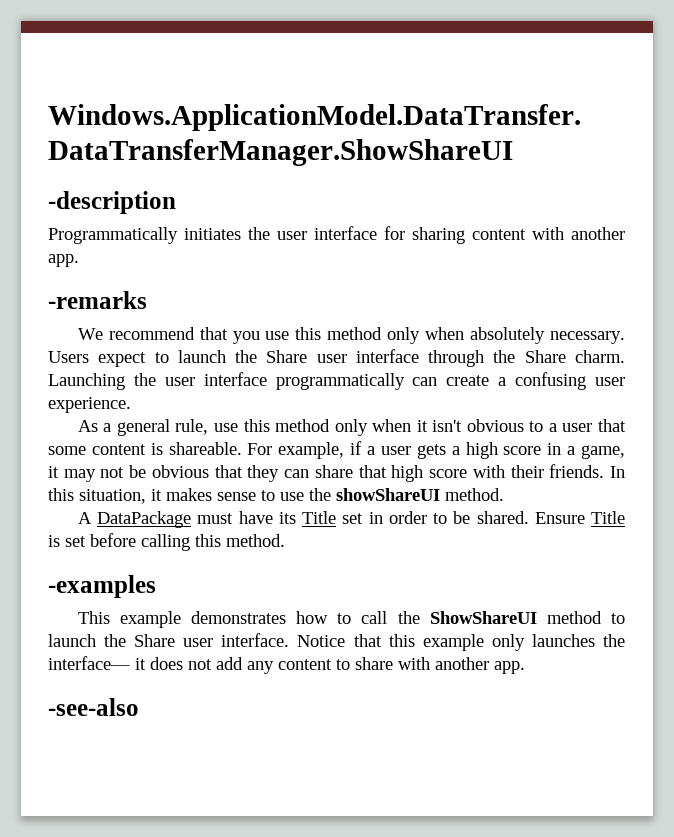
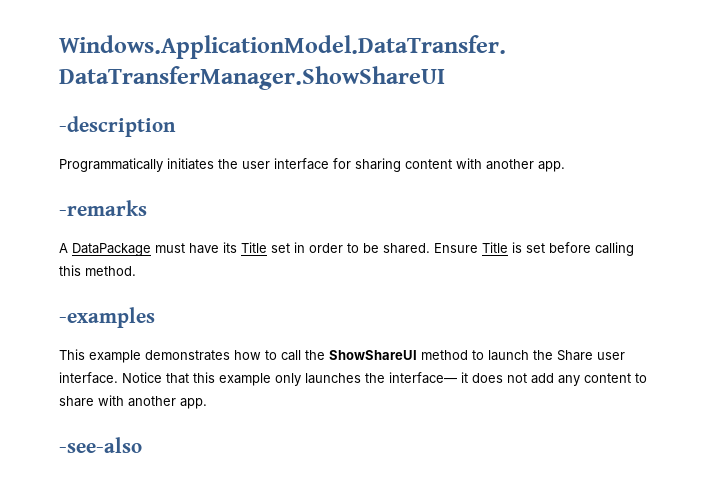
[77,327,625,344] [48,349,625,367] [48,372,626,390] [48,397,131,413] [77,419,627,436] [48,441,626,459] [48,464,626,482] [48,488,504,504] // We recommend that you use this method only when absolutely necessary. Users expect to launch the Share user interface through the Share charm. Launching the user interface programmatically can create a confusing user experience. // As a general rule, use this method only when it isn't obvious to a user that some content is shareable. For example, if a user gets a high score in a game, it may not be obvious that they can share that high score with their friends. In this situation, it makes sense to use the showShareUI method. -> (147, 208) none

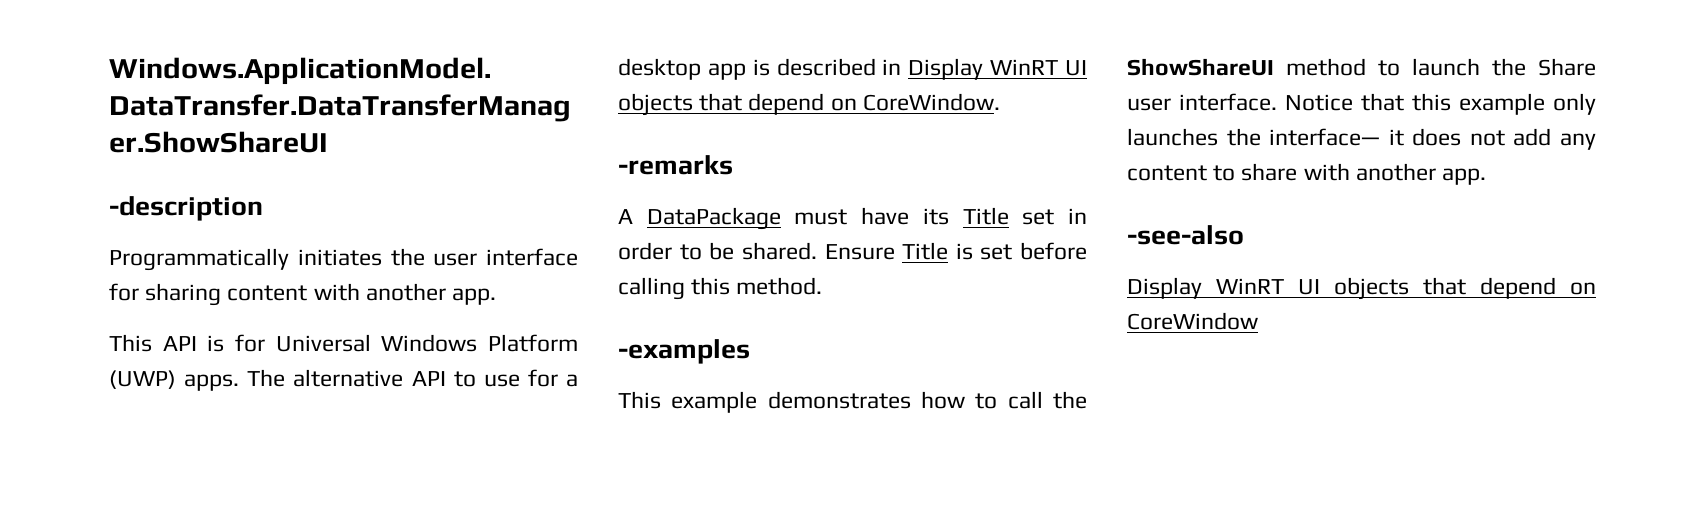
(565, 166) none -> [109,334,578,352] [109,369,578,391] [618,58,1087,80] [618,93,1000,116] // This API is for Universal Windows Platform (UWP) apps. The alternative API to use for a desktop app is described in Display WinRT UI objects that depend on CoreWindow.
(142, 445) none -> [1127,277,1596,300] [1127,312,1258,330] // Display WinRT UI objects that depend on CoreWindow

